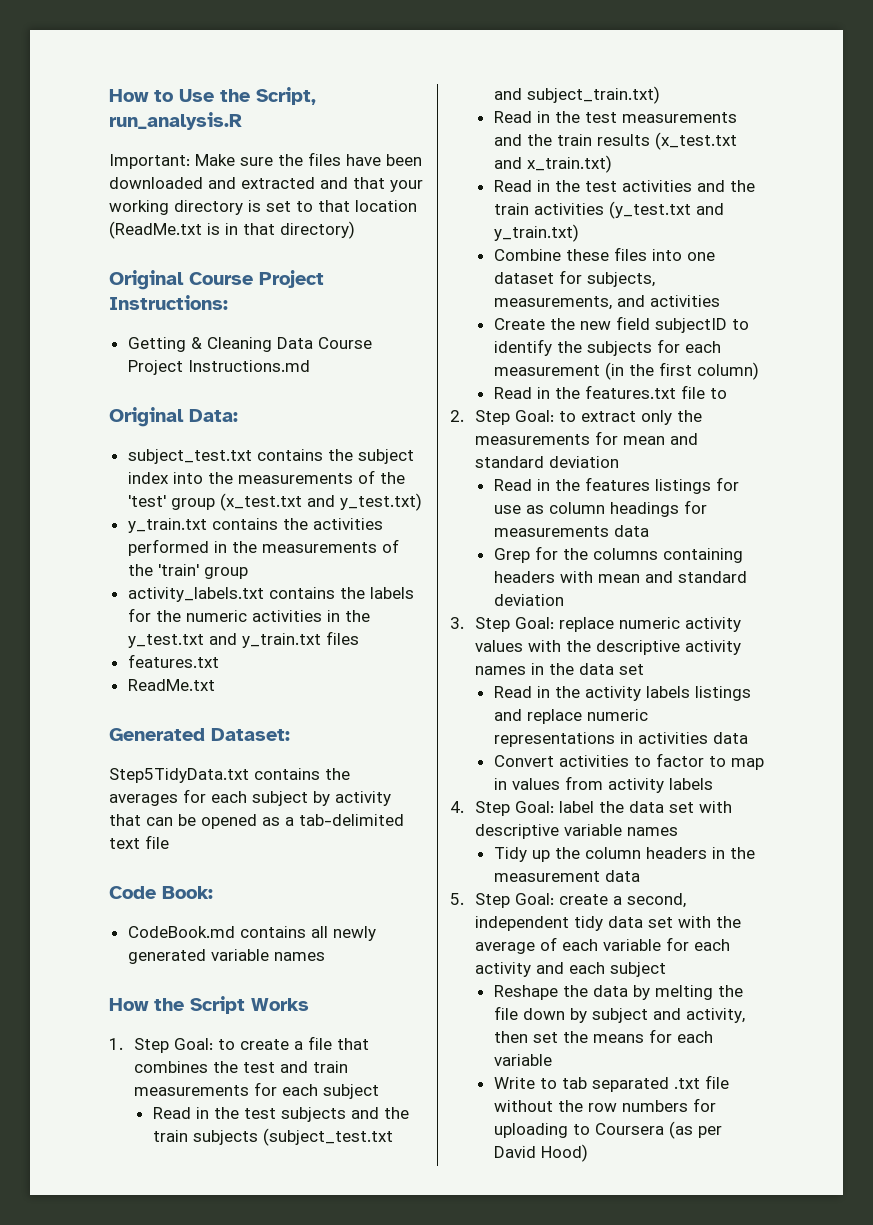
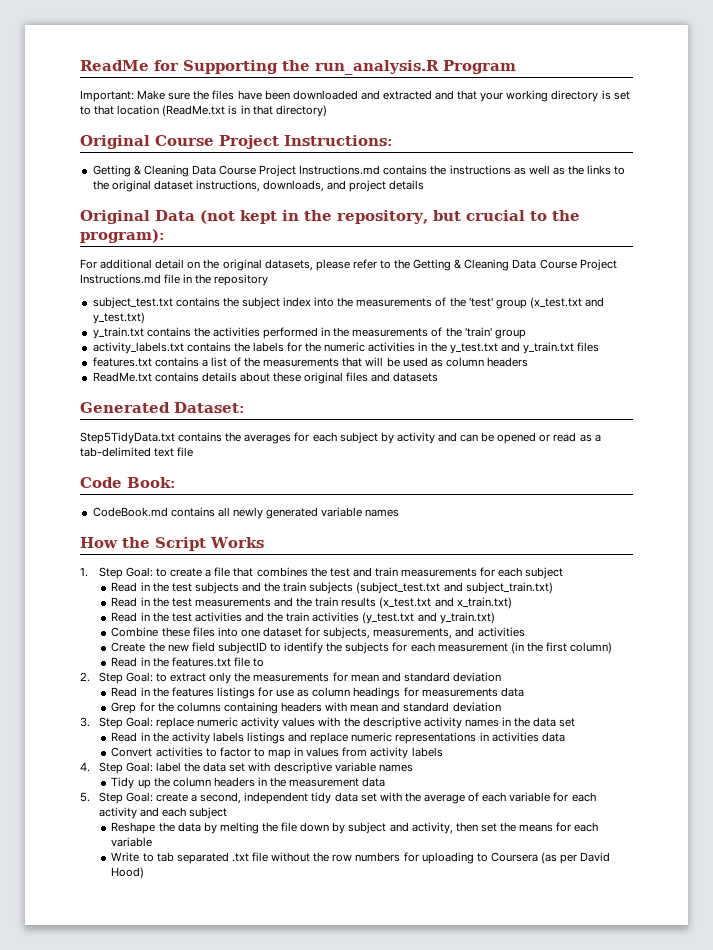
[109,87,316,105] How to Use the Script, -> [80,60,310,74] ReadMe for Supporting the
(242, 121) none -> [443,60,516,74] Program
[109,407,238,427] // Original Data: -> [383,165,626,175] [92,180,425,192] [80,210,580,224] [80,229,165,243] [80,259,617,271] [80,274,269,286] contains the instructions as well as the links to the original dataset instructions, downloads, and project details // Original Data (not kept in the repository, but crucial to the program): // For additional detail on the original datasets, please refer to the Getting & Cleaning Data Course Project Instructions.md file in the repository
[127,679,215,691] // ReadMe.txt -> [154,357,529,367] [92,372,439,384] contains a list of the measurements that will be used as column headers // ReadMe.txt contains details about these original files and datasets
[109,814,141,826] that -> [437,432,457,442] and
(257, 821) none -> [539,432,577,442] or read

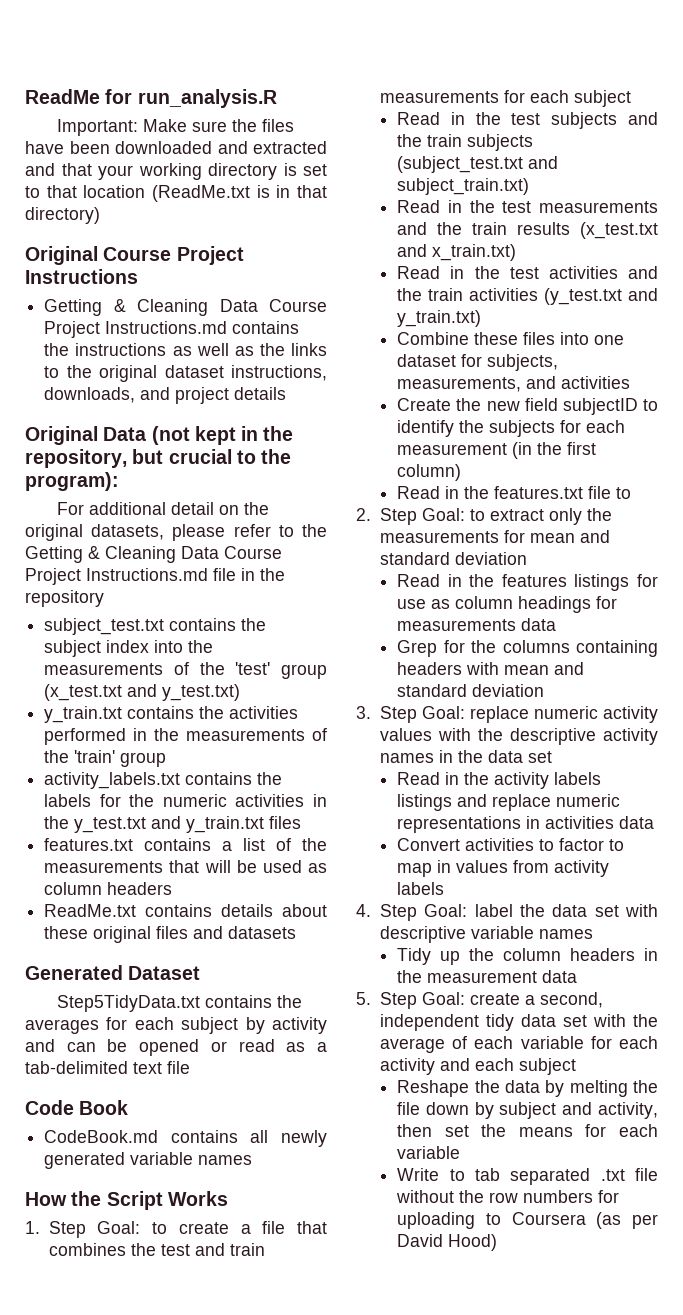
[183,60,310,74] Supporting the -> (133, 96) none
[443,60,516,74] Program -> (277, 98) none
[284,135,393,146] Instructions: -> [25,269,138,284] Instructions
[174,402,245,413] Dataset: -> [128,966,201,980] Dataset
[127,477,176,488] Book: -> [79,1100,129,1115] Book

